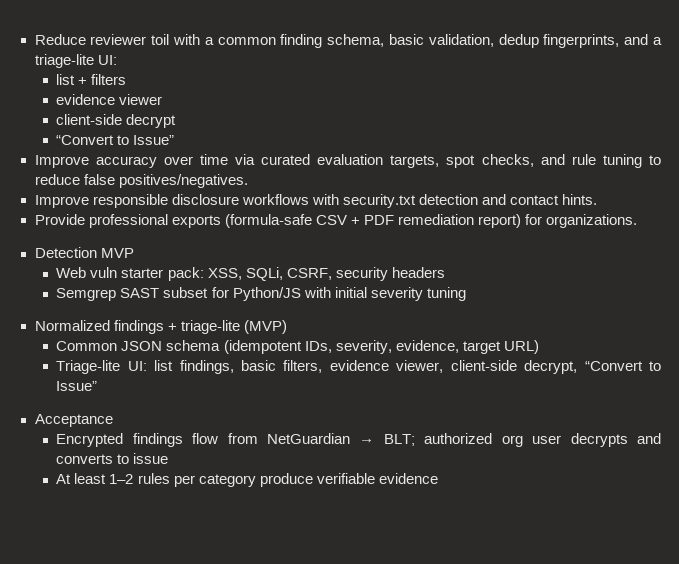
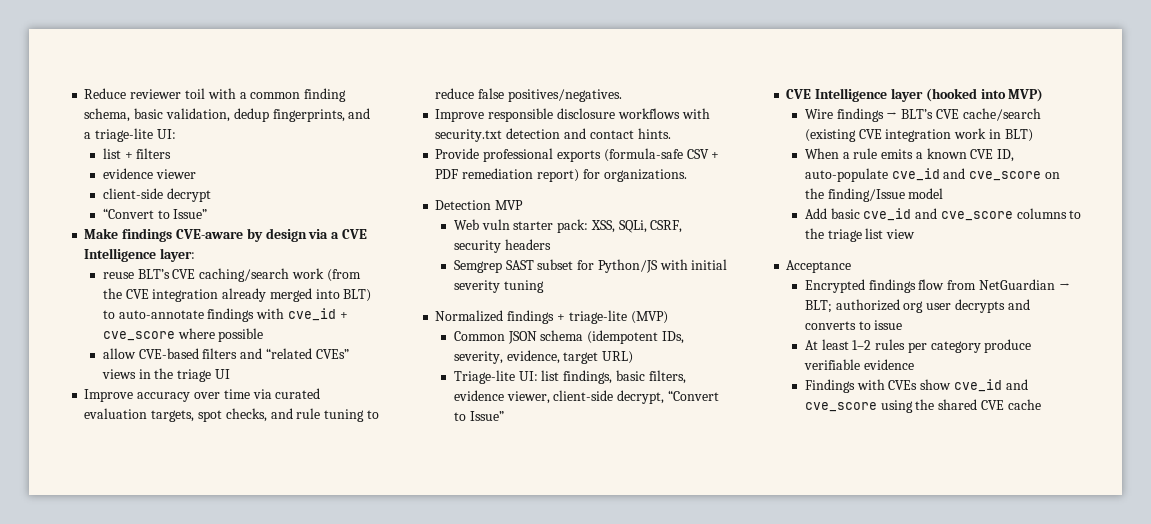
(175, 140) none -> [84,228,367,242] [84,248,196,262] [102,268,361,282] [102,288,372,302] [102,308,348,322] [102,328,264,342] [102,348,349,359] [101,368,230,382] // Make findings CVE-aware by design via a CVE Intelligence layer: // reuse BLT’s CVE caching/search work (from the CVE integration already merged into BLT) to auto-annotate findings with cve_id + cve_score where possible // allow CVE-based filters and “related CVEs” views in the triage UI
(98, 386) none -> [786,88,1044,102] [804,108,1041,122] [804,128,1033,142] [804,148,1015,162] [804,168,1060,182] [804,188,944,202] [804,208,1082,221] [804,228,916,242] // CVE Intelligence layer (hooked into MVP) // Wire findings → BLT’s CVE cache/search (existing CVE integration work in BLT) // When a rule emits a known CVE ID, auto-populate cve_id and cve_score on the finding/Issue model // Add basic cve_id and cve_score columns to the triage list view
(438, 478) none -> [804,379,1028,393] [804,399,1041,413] // Findings with CVEs show cve_id and cve_score using the shared CVE cache

